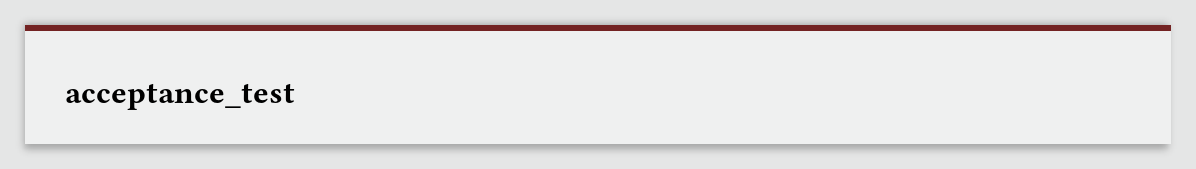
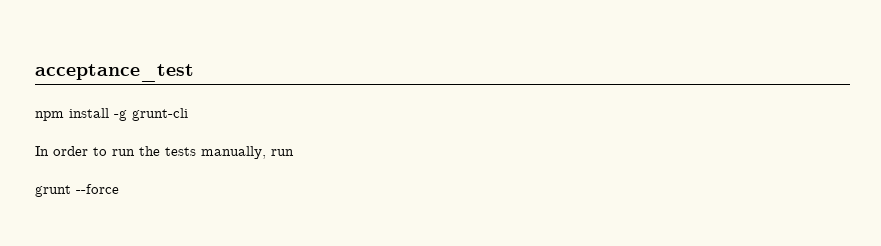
(295, 96) none -> [35,108,188,121] [35,146,294,159] [35,184,119,197] // npm install -g grunt-cli // In order to run the tests manually, run // grunt --force

